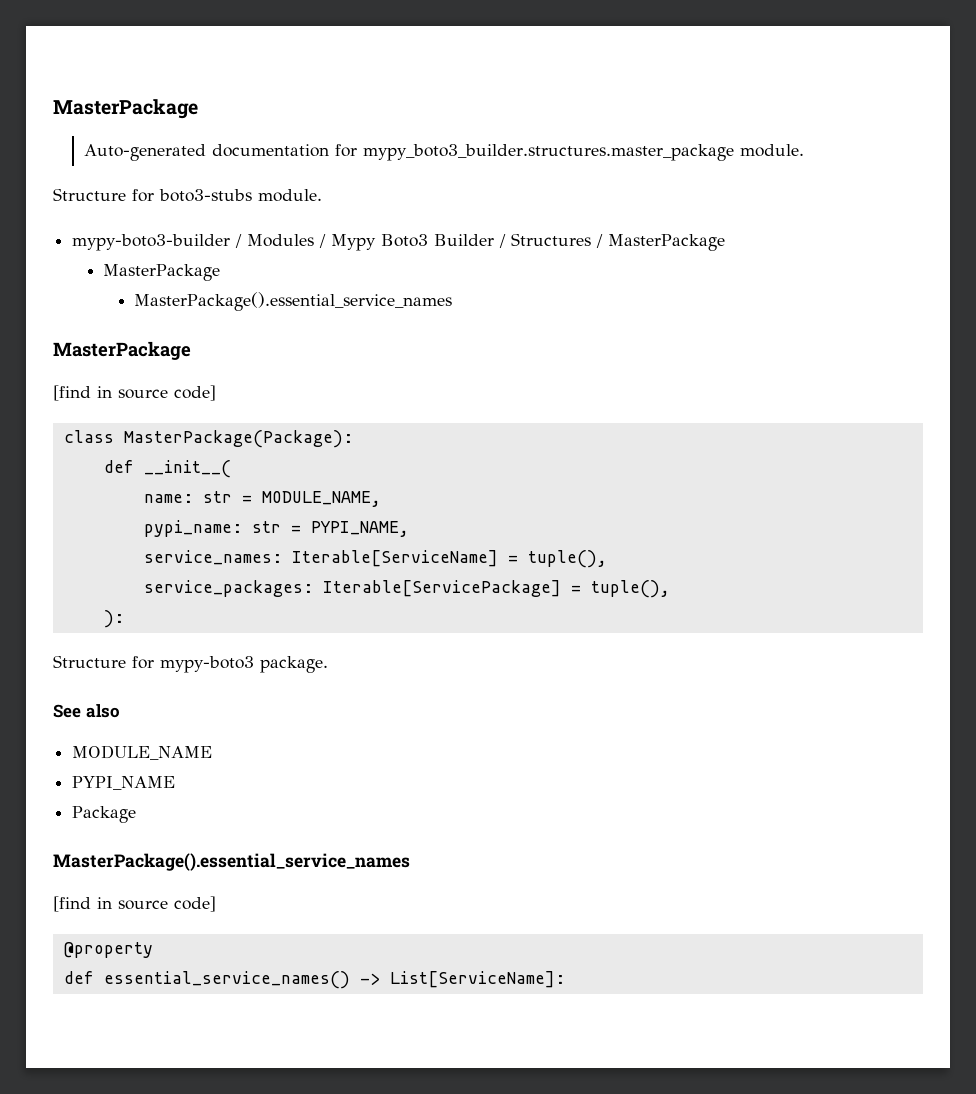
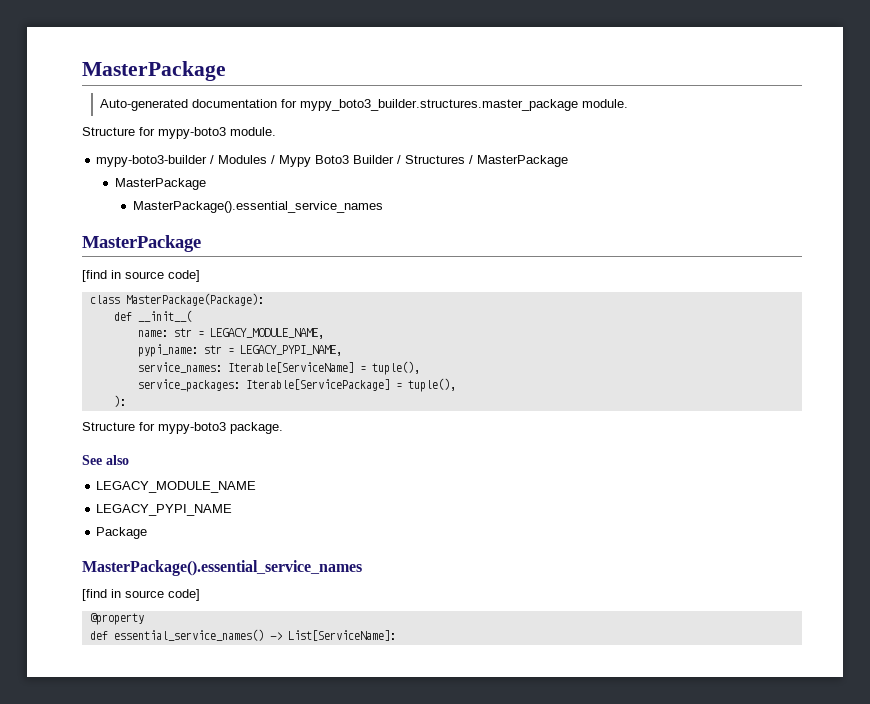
[159,189,252,202] boto3-stubs -> [158,127,226,139] mypy-boto3
[261,491,381,507] MODULE_NAME, -> [209,328,324,339] LEGACY_MODULE_NAME,
[310,521,409,537] PYPI_NAME, -> [239,345,342,356] LEGACY_PYPI_NAME,
[72,745,213,760] [72,776,176,790] MODULE_NAME // PYPI_NAME -> [96,481,257,493] [96,504,233,516] LEGACY_MODULE_NAME // LEGACY_PYPI_NAME

